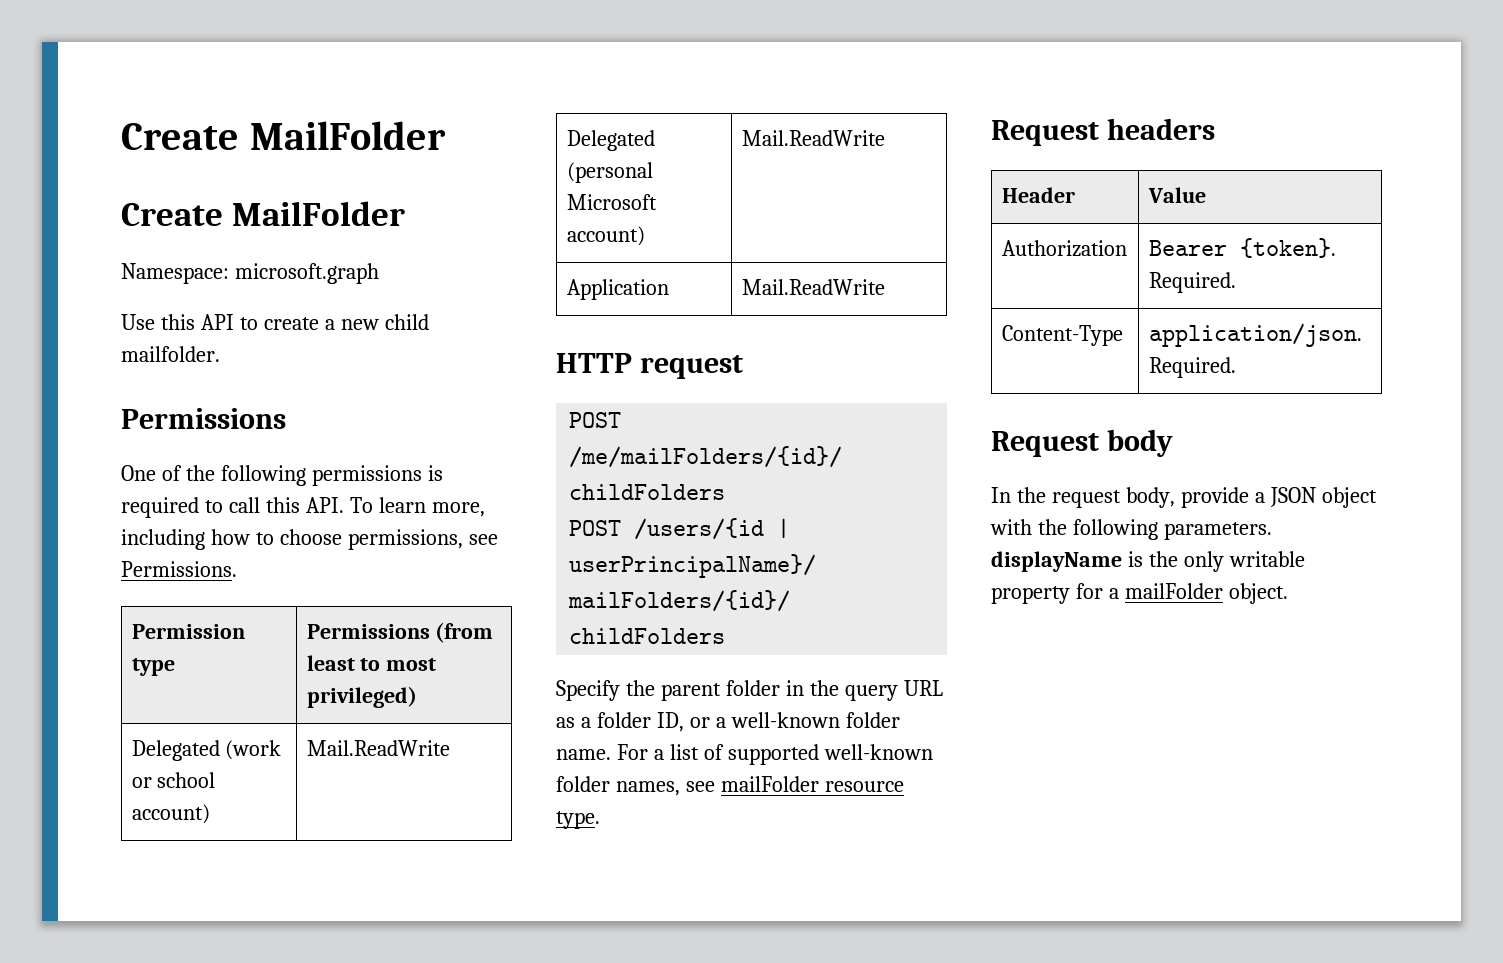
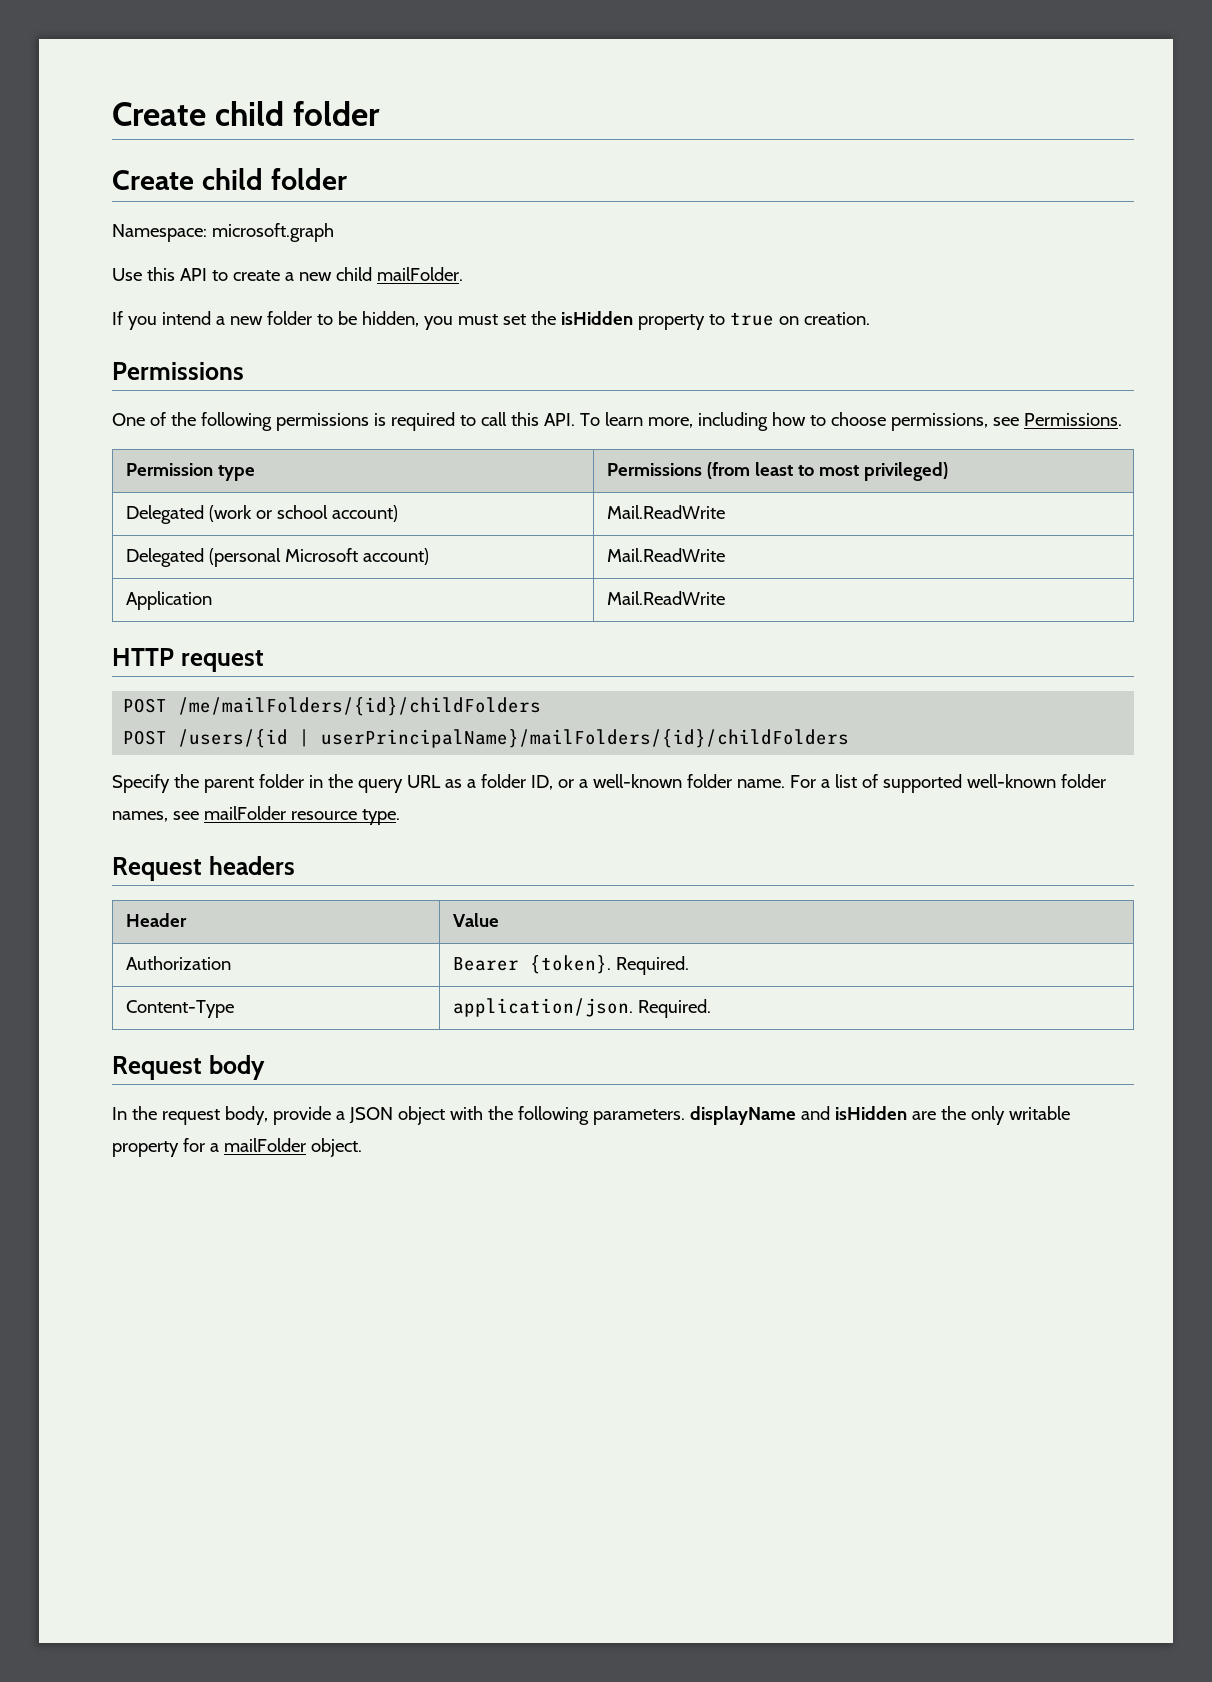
[121,121,446,150] [121,201,406,226] Create MailFolder // Create MailFolder -> [112,101,381,126] [112,168,347,190] Create child folder // Create child folder
[121,346,220,362] mailfolder. -> [376,267,463,281] [112,311,870,330] mailFolder. // If you intend a new folder to be hidden, you must set the isHidden property to true on creation.
[1127,551,1143,567] is -> [800,1106,936,1120] and isHidden are

